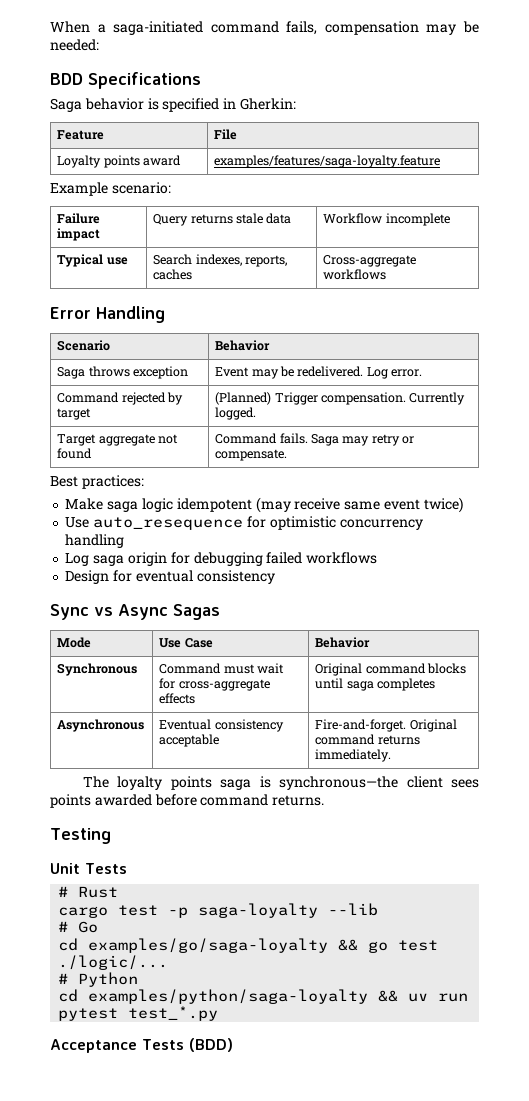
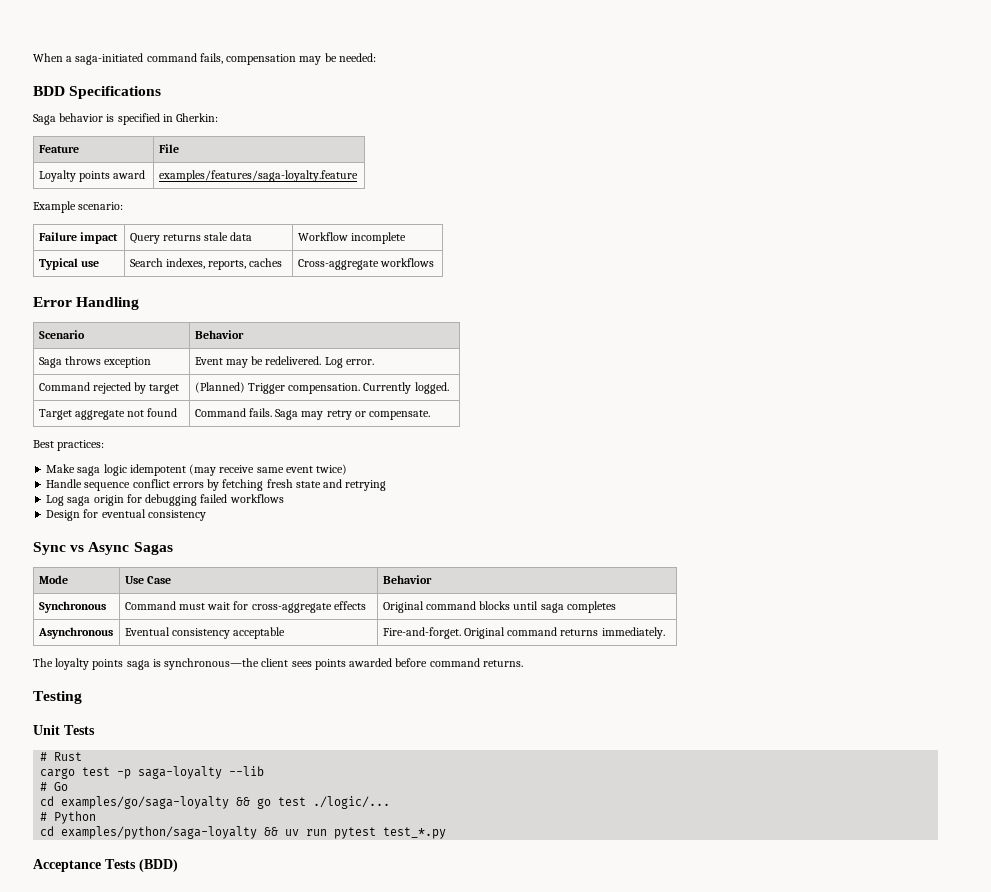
[65,516,423,530] [65,534,125,548] Use auto_resequence for optimistic concurrency handling -> [46,479,387,491] Handle sequence conflict errors by fetching fresh state and retrying

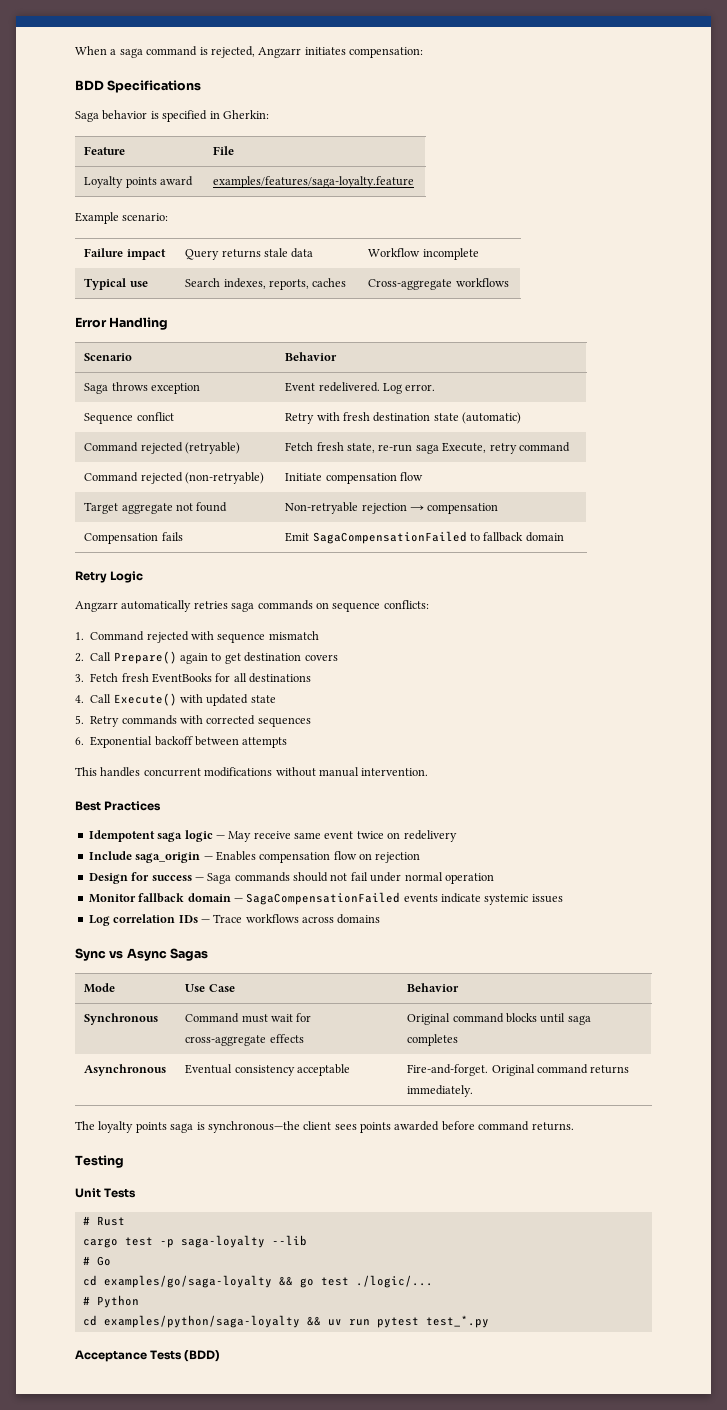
[75,53,376,65] saga-initiated command fails, compensation may be needed: -> [119,46,423,58] saga command is rejected, Angzarr initiates compensation:
[225,356,264,368] may be -> (316, 387) none
[38,382,180,394] [194,382,449,394] [38,408,178,420] [194,408,431,420] [33,440,105,451] [46,464,348,476] [46,479,387,491] [46,494,284,506] [46,509,206,521] Command rejected by target | (Planned) Trigger compensation. Currently logged. // Target aggregate not found | Command fails. Saga may retry or compensate. // Best practices: // Make saga logic idempotent (may receive same event twice) // Handle sequence conflict errors by fetching fresh state and retrying // Log saga origin for debugging failed workflows // Design for eventual consistency -> [84,412,174,424] [285,412,522,424] [84,442,241,454] [285,442,570,454] [84,472,265,484] [285,472,424,484] [84,502,228,514] [285,502,499,514] [84,532,183,544] [285,531,564,544] [75,571,144,583] [75,600,429,612] [75,631,319,643] [75,651,338,664] [75,673,312,683] [75,693,276,706] [75,715,311,727] [75,736,288,748] [75,767,429,777] [75,801,162,811] [88,830,457,842] [88,851,421,863] [88,872,494,884] [88,892,563,905] [88,914,381,926] Sequence conflict | Retry with fresh destination state (automatic) // Command rejected (retryable) | Fetch fresh state, re-run saga Execute, retry command // Command rejected (non-retryable) | Initiate compensation flow // Target aggregate not found | Non-retryable rejection → compensation // Compensation fails | Emit SagaCompensationFailed to fallback domain // Retry Logic // Angzarr automatically retries saga commands on sequence conflicts: // 1. Command rejected with sequence mismatch // 2. Call Prepare() again to get destination covers // 3. Fetch fresh EventBooks for all destinations // 4. Call Execute() with updated state // 5. Retry commands with corrected sequences // 6. Exponential backoff between attempts // This handles concurrent modifications without manual intervention. // Best Practices // Idempotent saga logic — May receive same event twice on redelivery // Include saga_origin — Enables compensation flow on rejection // Design for success — Saga commands should not fail under normal operation // Monitor fallback domain — SagaCompensationFailed events indicate systemic issues // Log correlation IDs — Trace workflows across domains

